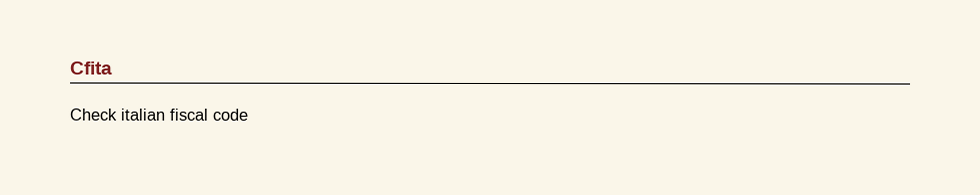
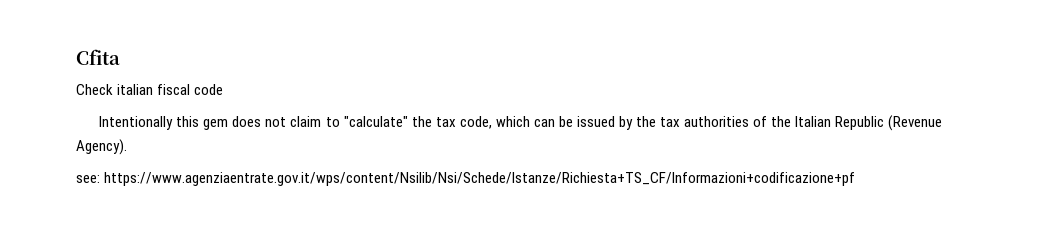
(248, 114) none -> [99,115,943,131] [76,139,127,155] [76,172,856,186] // Intentionally this gem does not claim to "calculate" the tax code, which can be issued by the tax authorities of the Italian Republic (Revenue Agency). // see: https://www.agenziaentrate.gov.it/wps/content/Nsilib/Nsi/Schede/Istanze/Richiesta+TS_CF/Informazioni+codificazione+pf

